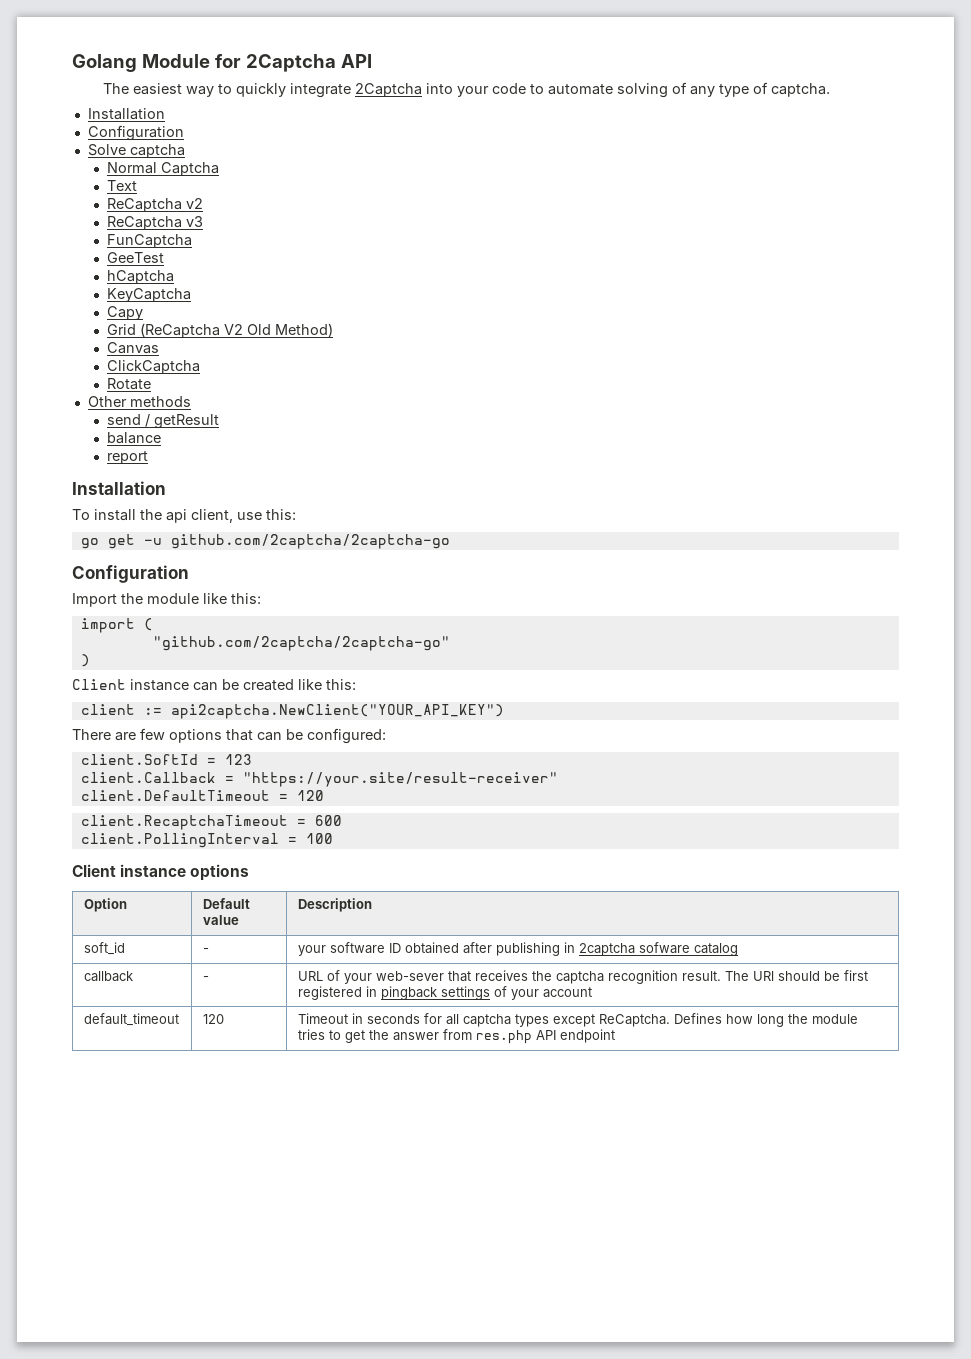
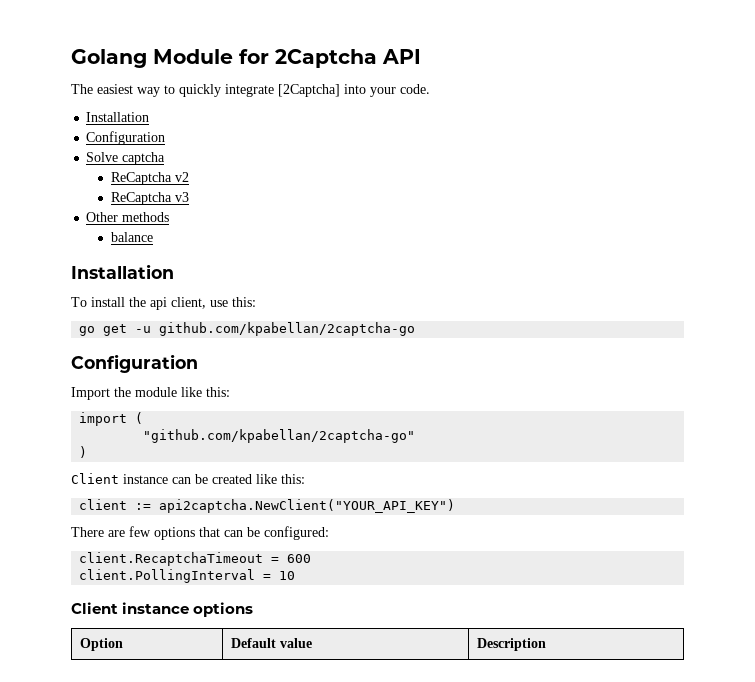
[354,83,422,97] 2Captcha -> [278,84,340,97] [2Captcha]
[491,82,830,98] code to automate solving of any type of captcha. -> [400,84,430,94] code.
[107,162,220,176] [107,180,138,191] // Normal Captcha // Text -> (166, 158) none
[107,234,193,248] [107,252,165,263] [107,270,175,284] [107,288,192,302] [107,306,144,320] [107,323,334,338] [107,342,160,354] [107,360,201,374] [107,378,152,390] // FunCaptcha // GeeTest // hCaptcha // KeyCaptcha // Capy // Grid (ReCaptcha V2 Old Method) // Canvas // ClickCaptcha // Rotate -> (189, 197) none
[107,414,220,429] // send / getResult -> (170, 217) none
[107,451,149,464] // report -> (153, 237) none
[170,534,450,549] github.com/2captcha/2captcha-go -> [159,322,416,336] github.com/kpabellan/2captcha-go
[152,636,450,651] "github.com/2captcha/2captcha-go" -> [143,429,416,443] "github.com/kpabellan/2captcha-go"
[80,754,252,765] [80,772,558,787] [80,790,324,801] // client.SoftId = 123 // client.Callback = "https://your.site/result-receiver" // client.DefaultTimeout = 120 -> (329, 533) none
[305,833,333,844] 100 -> [279,571,296,580] 10
[83,942,125,955] [202,948,209,953] [297,942,738,956] [83,971,133,982] [202,976,209,981] [297,970,868,984] [297,986,592,1000] [83,1013,179,1026] [202,1014,224,1024] [297,1013,858,1027] [297,1029,615,1044] // soft_id | - | your software ID obtained after publishing in 2captcha sofware catalog // callback | - | URL of your web-sever that receives the captcha recognition result. The URl should be first registered in pingback settings of your account // default_timeout | 120 | Timeout in seconds for all captcha types except ReCaptcha. Defines how long the module tries to get the answer from res.php API endpoint -> (547, 644) none

